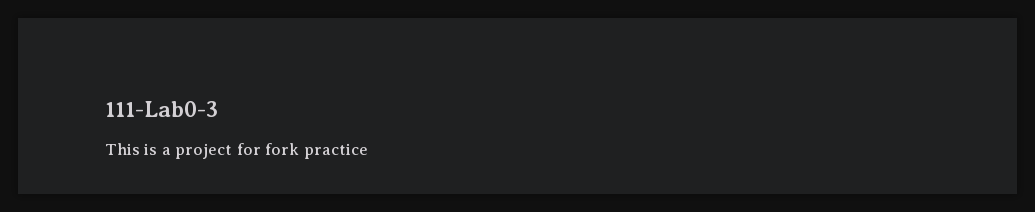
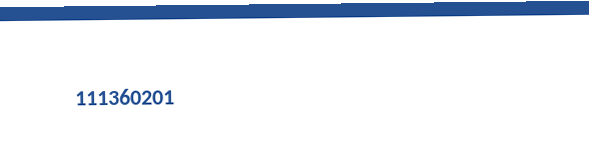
[105,101,218,117] [105,143,368,159] 111-Lab0-3 // This is a project for fork practice -> [75,88,175,106] 111360201

